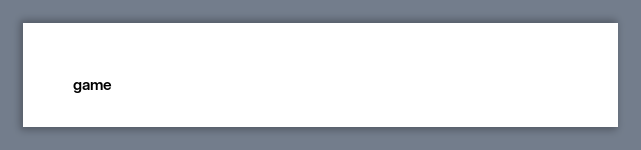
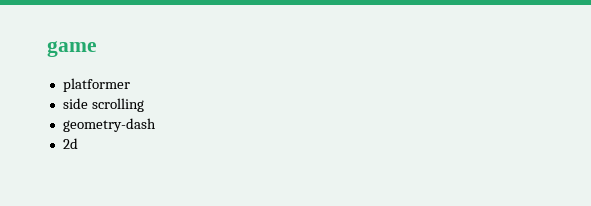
(112, 87) none -> [62,78,130,92] [62,98,144,112] [62,118,156,132] [62,138,78,149] // platformer // side scrolling // geometry-dash // 2d

